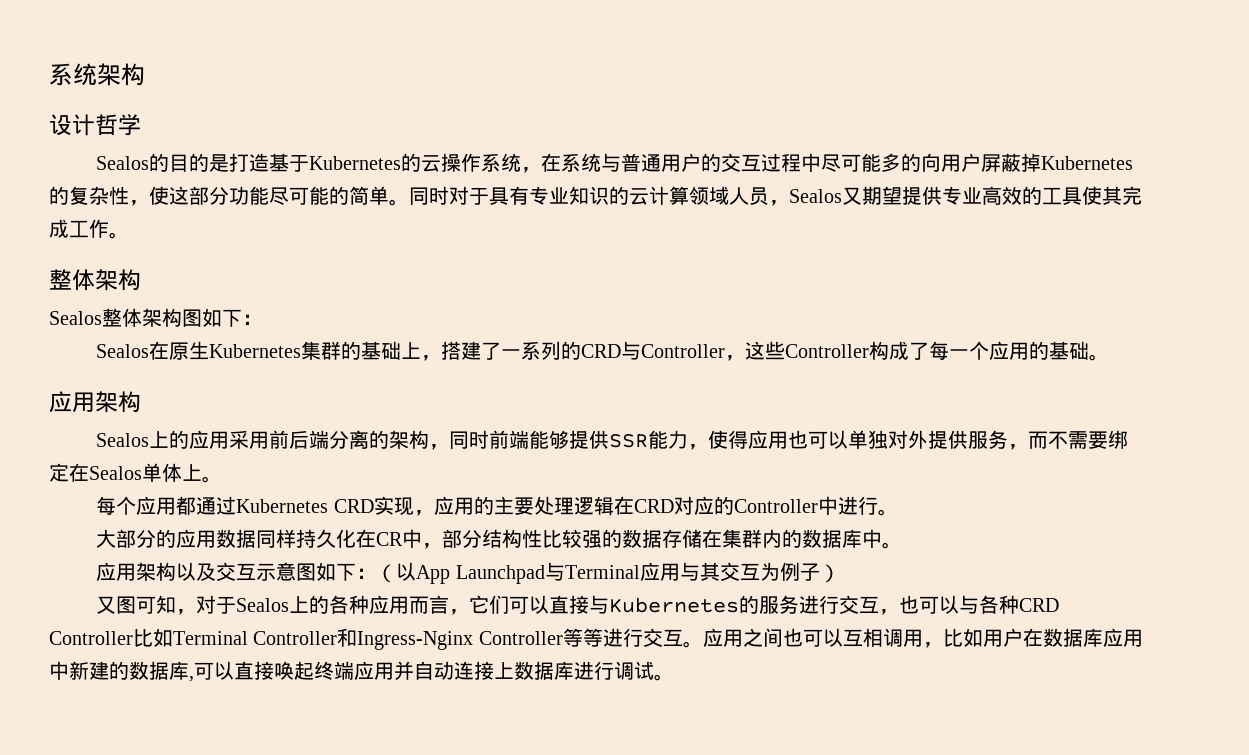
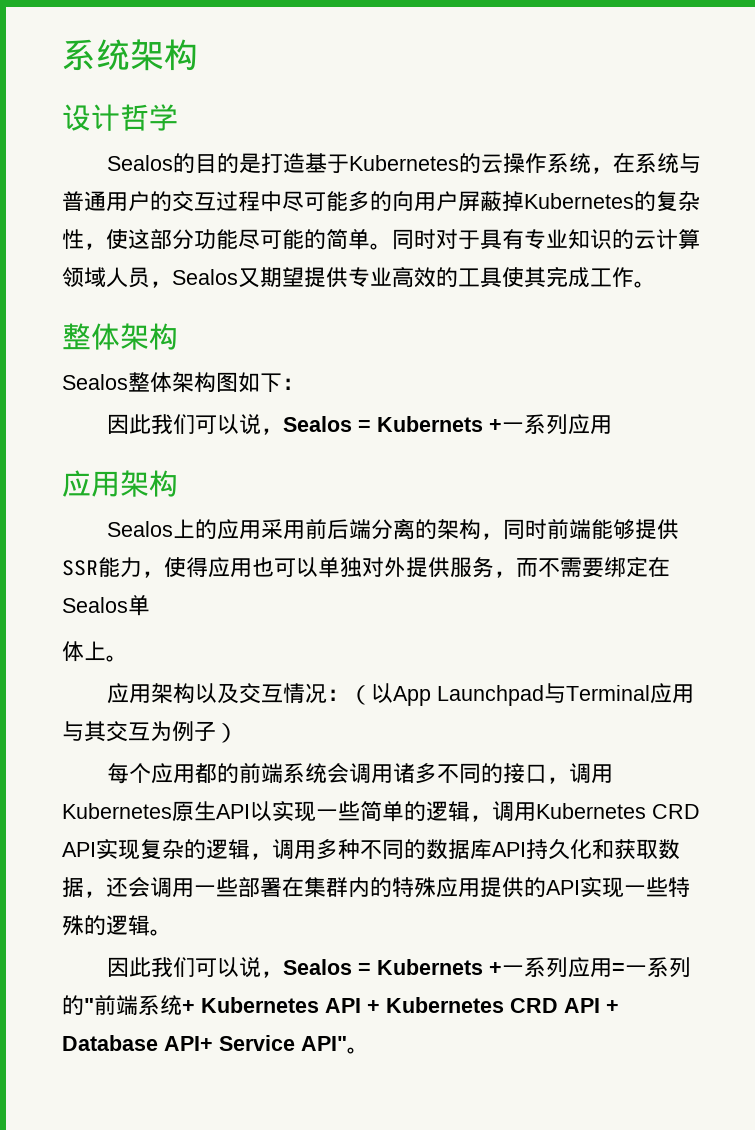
[96,341,1110,361] Sealos在原生Kubernetes集群的基础上，搭建了一系列的CRD与Controller，这些Controller构成了每一个应用的基础。 -> [107,414,613,435] 因此我们可以说，Sealos = Kubernets +一系列应用
(162, 472) none -> (150, 605) //
[96,496,898,516] [96,529,903,549] // 每个应用都通过Kubernetes CRD实现，应用的主要处理逻辑在CRD对应的Controller中进行。 // 大部分的应用数据同样持久化在CR中，部分结构性比较强的数据存储在集群内的数据库中。 -> (128, 658) none
[256,562,357,581] 示意图如下 -> [283,683,328,703] 情况
[96,595,1060,615] [49,628,1143,650] [49,661,654,682] 又图可知，对于Sealos上的各种应用而言，它们可以直接与Kubernetes的服务进行交互，也可以与各种CRD Controller比如Terminal Controller和Ingress-Nginx Controller等等进行交互。应用之间也可以互相调用，比如用户在数据库应用中新建的数据库,可以直接唤起终端应用并自动连接上数据库进行调试 -> [107,762,614,784] [62,801,700,822] [62,839,680,860] [62,877,690,898] [62,915,172,936] [107,957,692,978] [62,994,619,1016] [62,1035,347,1051] 每个应用都的前端系统会调用诸多不同的接口，调用Kubernetes原生API以实现一些简单的逻辑，调用Kubernetes CRD API实现复杂的逻辑，调用多种不同的数据库API持久化和获取数据，还会调用一些部署在集群内的特殊应用提供的API实现一些特殊的逻辑。 // 因此我们可以说，Sealos = Kubernets +一系列应用=一系列的"前端系统+ Kubernetes API + Kubernetes CRD API + Database API+ Service API"

